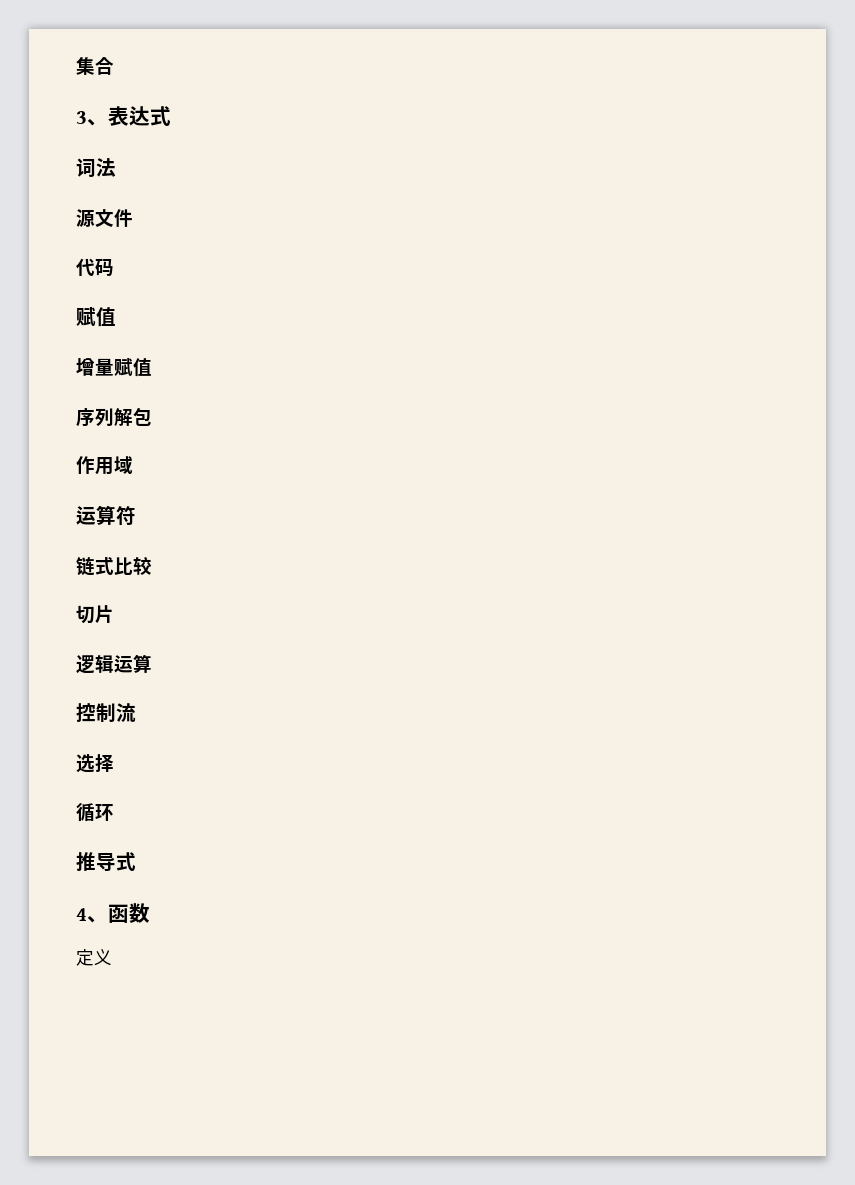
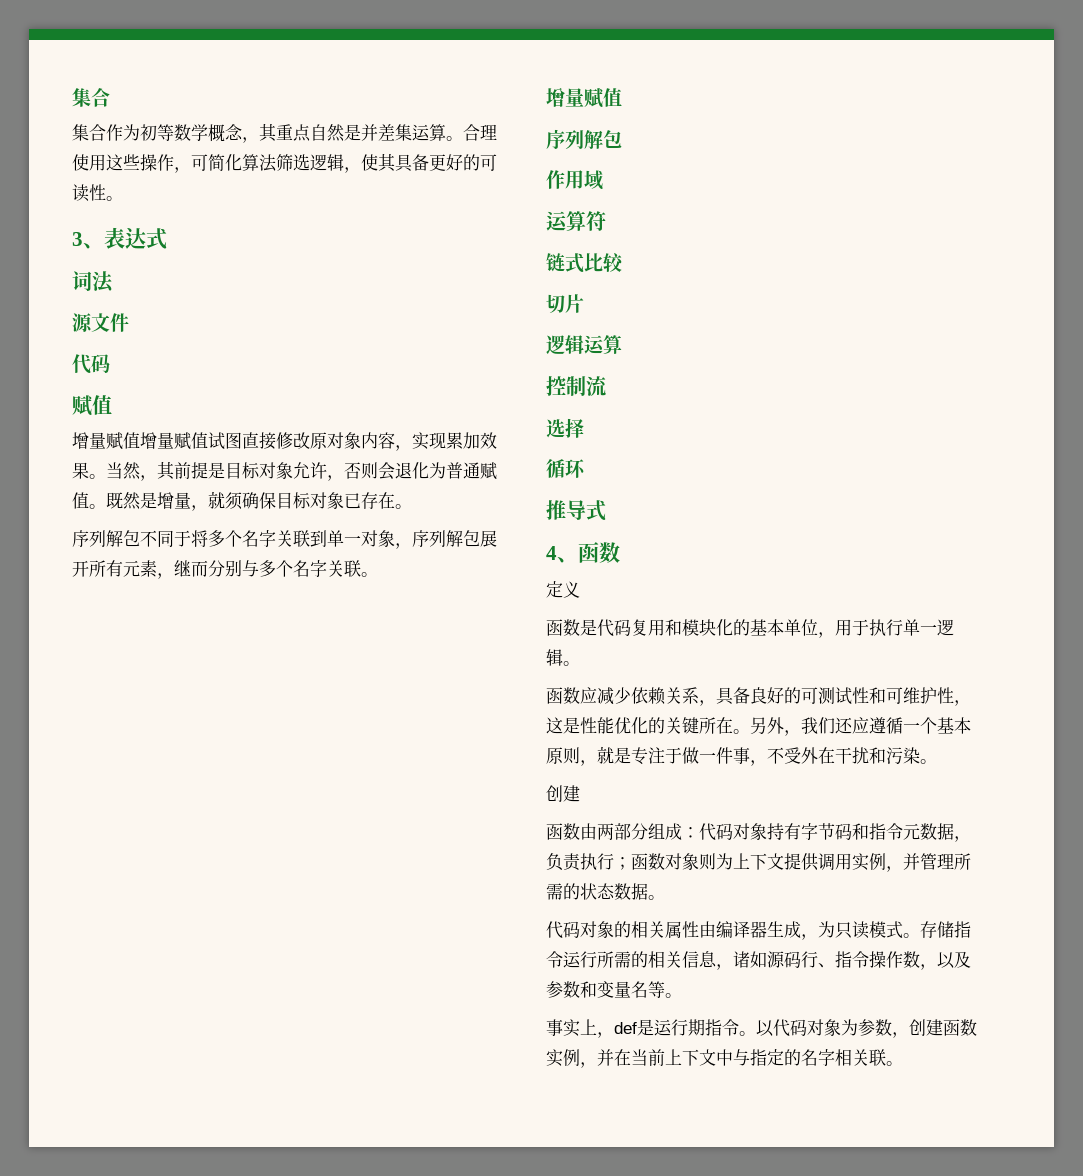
[76,57,114,75] 集合 -> [72,88,110,107] [72,123,497,143] [72,153,497,173] [72,184,123,202] 集合 // 集合作为初等数学概念，其重点自然是并差集运算。合理使用这些操作，可简化算法筛选逻辑，使其具备更好的可读性。
(116, 317) none -> [72,432,497,451] [72,461,497,481] [72,491,412,511] [72,530,497,549] [72,560,378,579] // 增量赋值增量赋值试图直接修改原对象内容，实现累加效果。当然，其前提是目标对象允许，否则会退化为普通赋值。既然是增量，就须确保目标对象已存在。 // 序列解包不同于将多个名字关联到单一对象，序列解包展开所有元素，继而分别与多个名字关联。
(112, 957) none -> [546,619,954,638] [546,649,580,666] [546,687,971,706] [546,717,971,736] [546,746,937,766] [546,785,580,802] [546,823,971,842] [546,853,971,872] [546,883,665,900] [546,921,971,940] [546,951,971,970] [546,981,682,998] [546,1019,977,1038] [546,1049,903,1068] // 函数是代码复用和模块化的基本单位，用于执行单一逻辑。 // 函数应减少依赖关系，具备良好的可测试性和可维护性，这是性能优化的关键所在。另外，我们还应遵循一个基本原则，就是专注于做一件事，不受外在干扰和污染。 // 创建 // 函数由两部分组成：代码对象持有字节码和指令元数据，负责执行；函数对象则为上下文提供调用实例，并管理所需的状态数据。 // 代码对象的相关属性由编译器生成，为只读模式。存储指令运行所需的相关信息，诸如源码行、指令操作数，以及参数和变量名等。 // 事实上，def是运行期指令。以代码对象为参数，创建函数实例，并在当前上下文中与指定的名字相关联。

